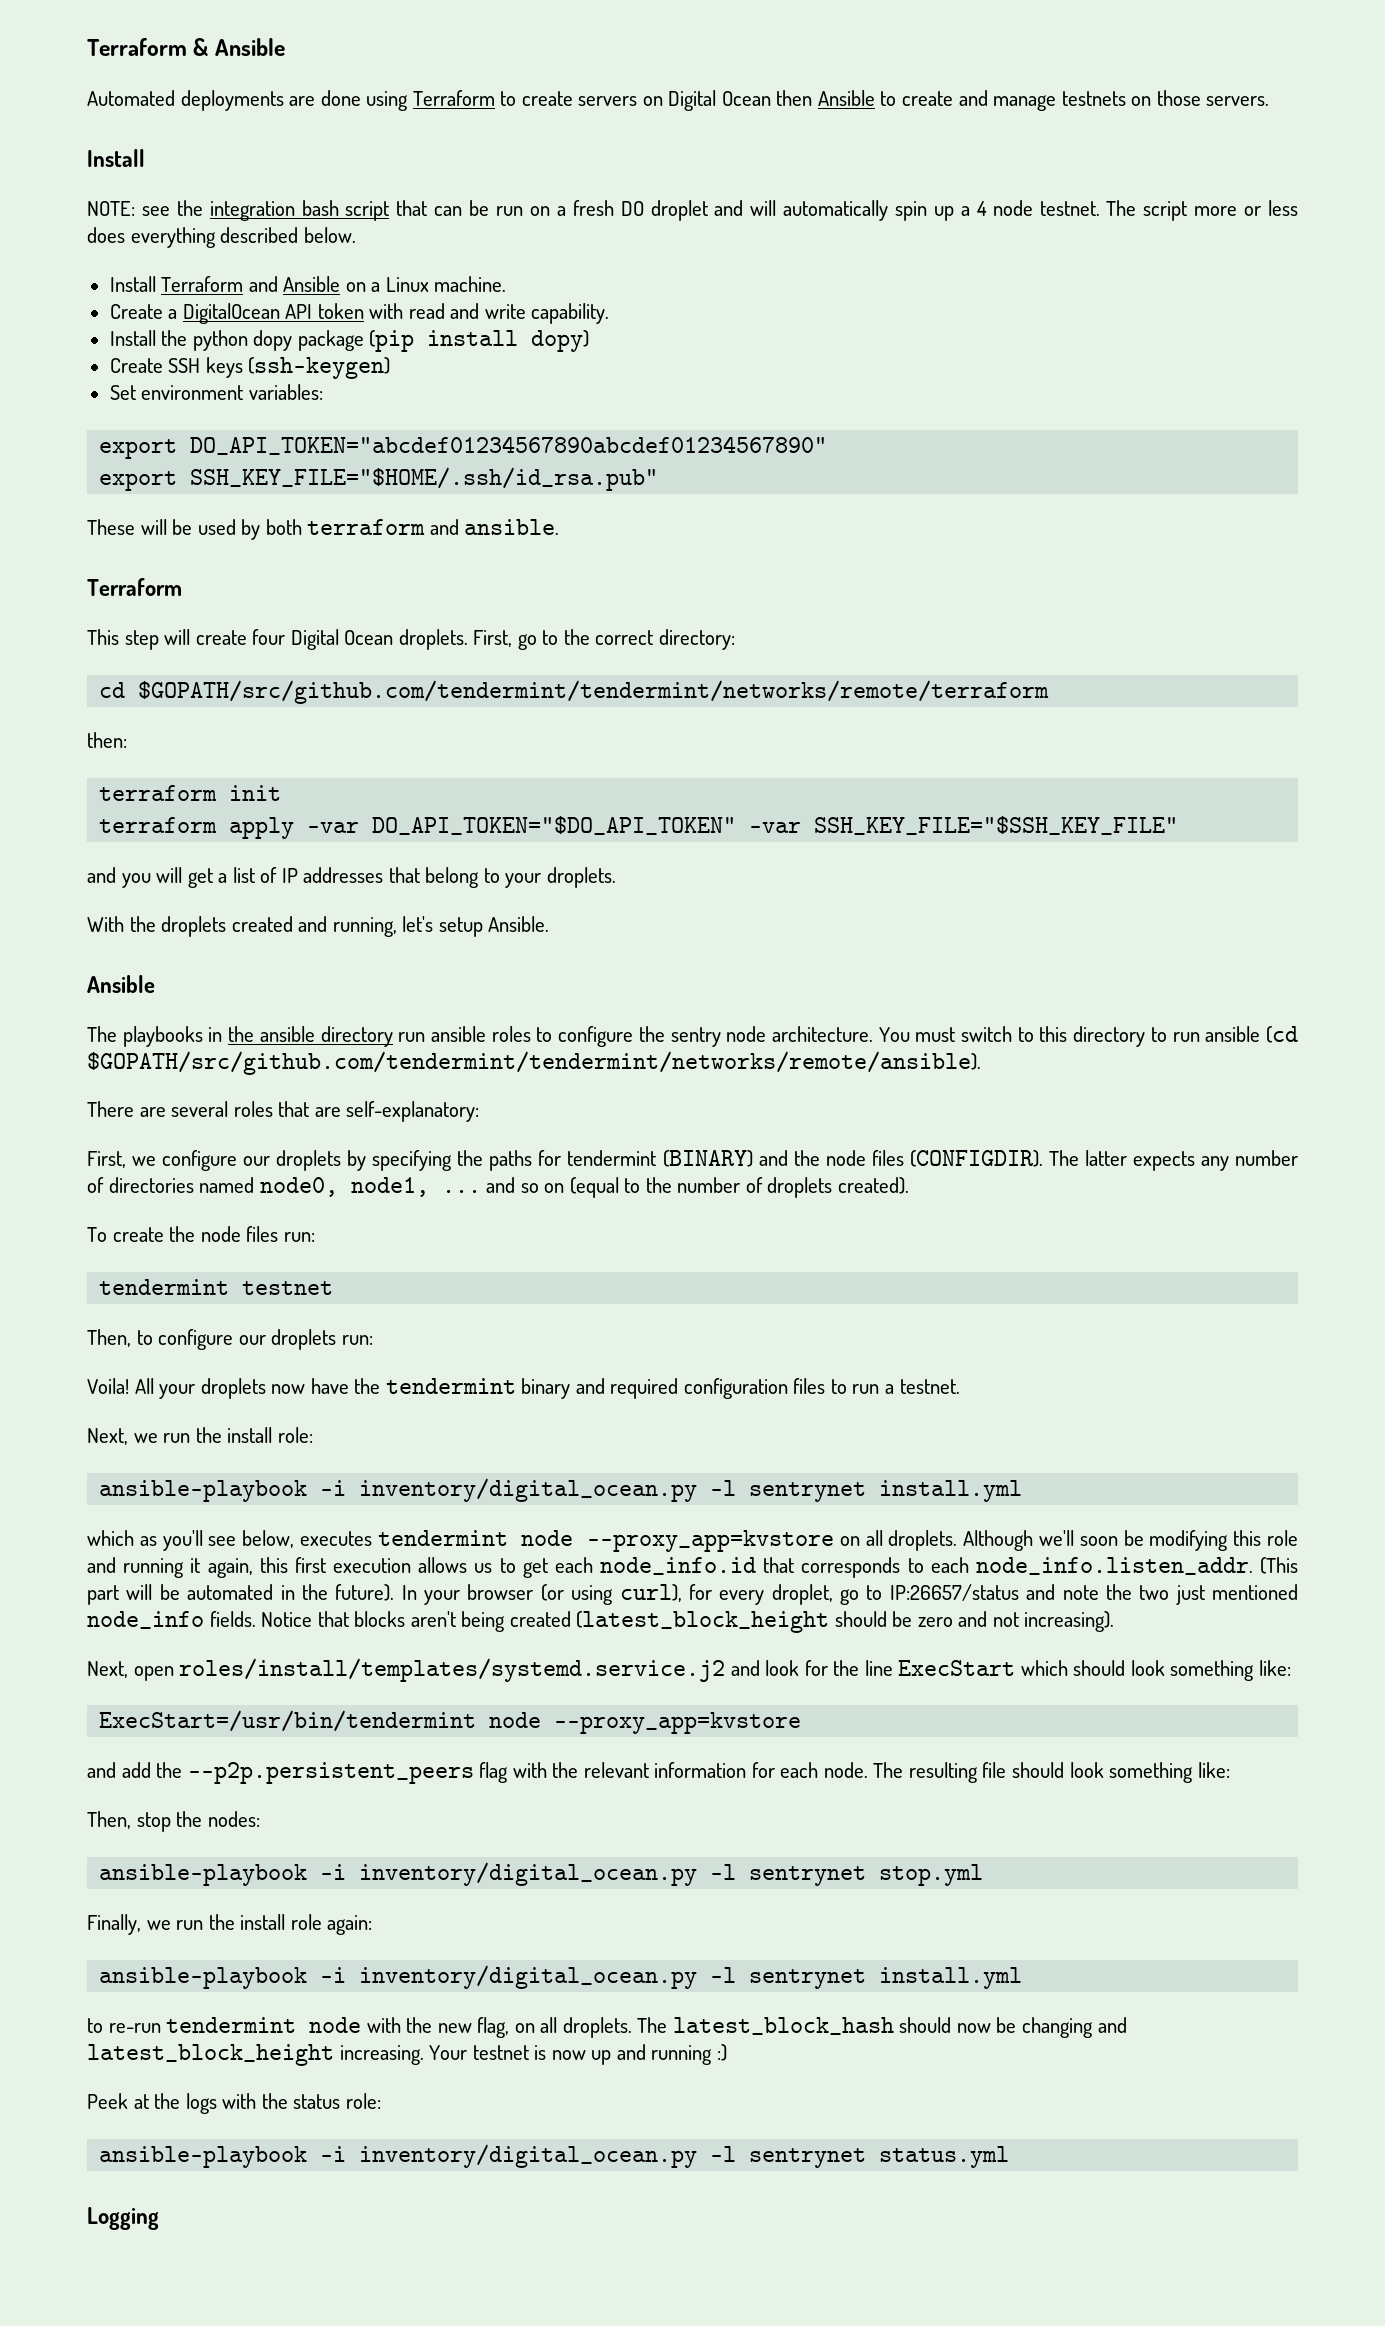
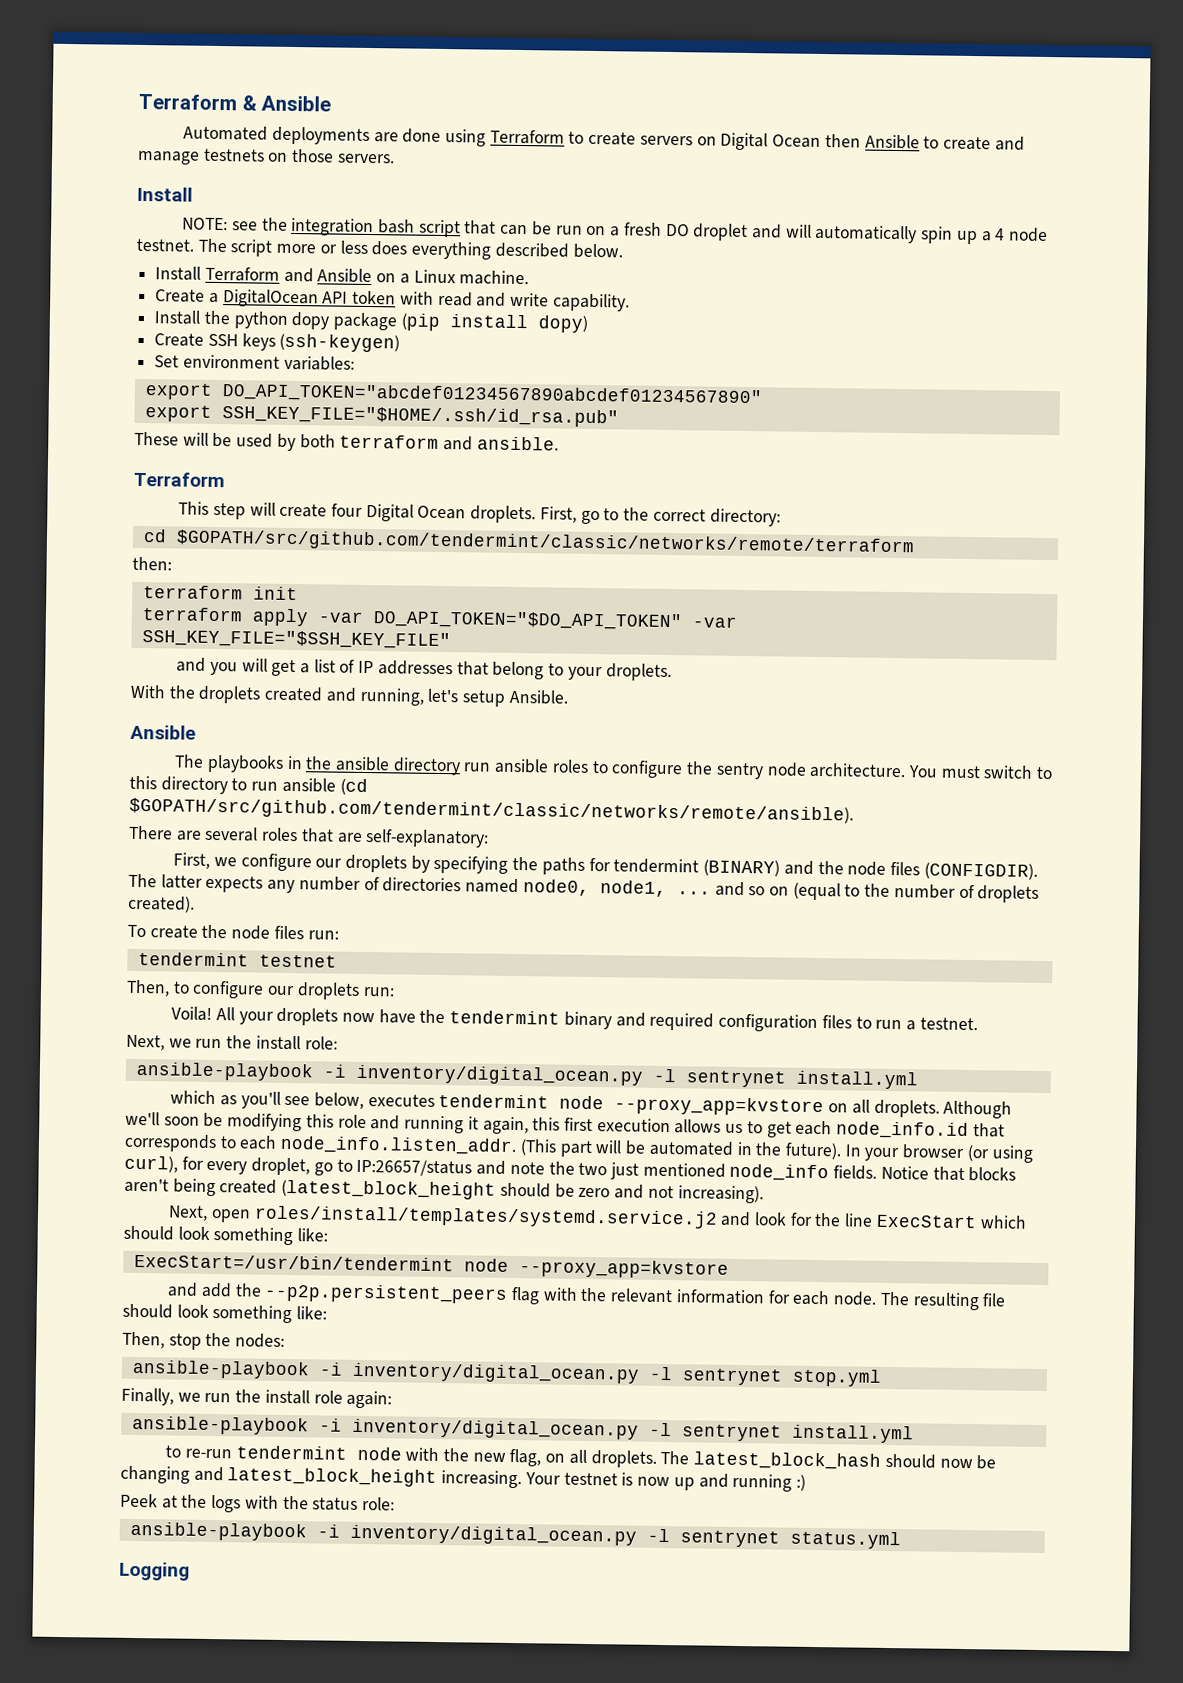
[138,680,1050,704] $GOPATH/src/github.com/tendermint/tendermint/networks/remote/terraform -> [175,529,915,557] $GOPATH/src/github.com/tendermint/classic/networks/remote/terraform
[87,1051,981,1075] $GOPATH/src/github.com/tendermint/tendermint/networks/remote/ansible). -> [129,797,854,825] $GOPATH/src/github.com/tendermint/classic/networks/remote/ansible).

